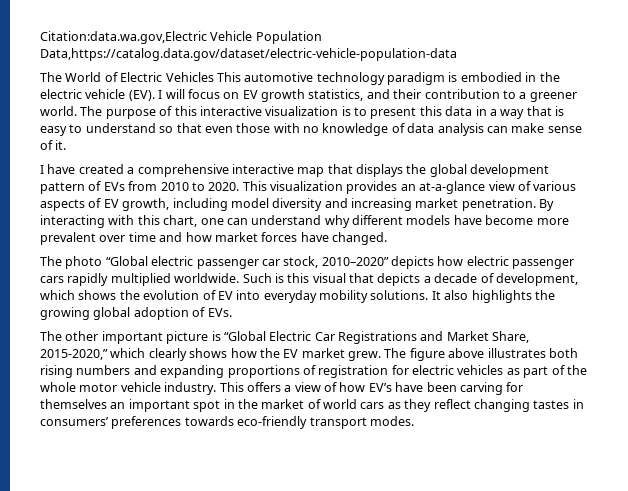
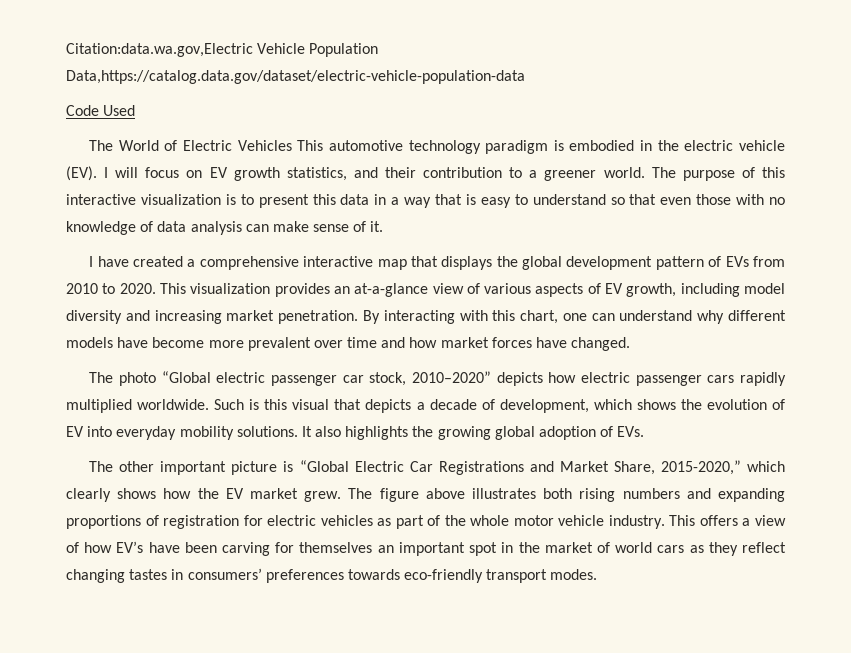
(457, 54) none -> [66,105,136,116] // Code Used

